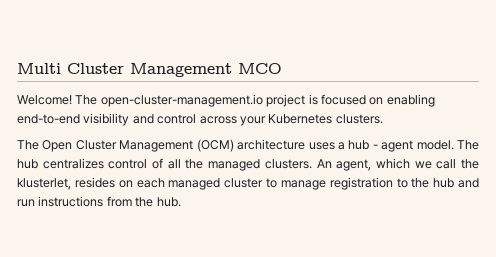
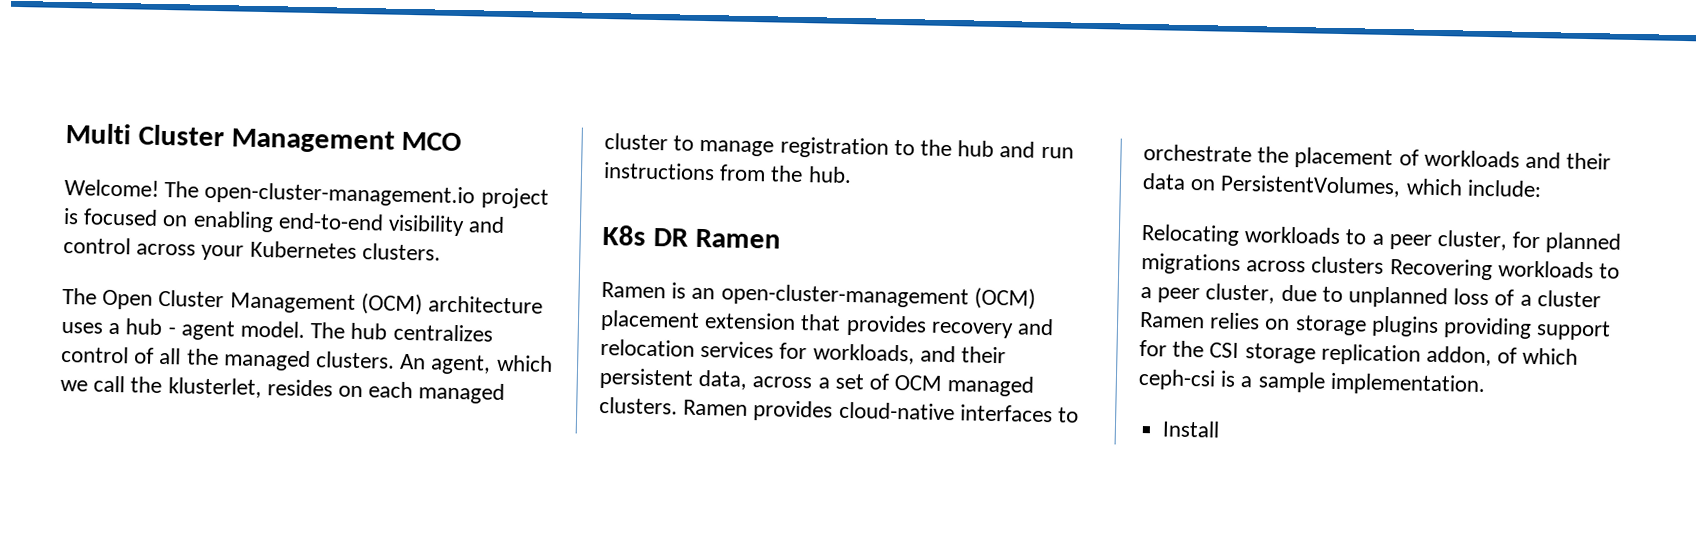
(181, 202) none -> [602,224,781,249] [601,281,1036,310] [600,309,1055,339] [600,338,1007,365] [599,367,1035,397] [599,396,1080,423] [1143,144,1612,170] [1142,172,1542,198] [1141,223,1622,254] [1141,252,1621,281] [1140,283,1601,309] [1139,311,1612,341] [1139,339,1579,367] [1138,368,1486,397] [1162,420,1221,438] // K8s DR Ramen // Ramen is an open-cluster-management (OCM) placement extension that provides recovery and relocation services for workloads, and their persistent data, across a set of OCM managed clusters. Ramen provides cloud-native interfaces to orchestrate the placement of workloads and their data on PersistentVolumes, which include: // Relocating workloads to a peer cluster, for planned migrations across clusters Recovering workloads to a peer cluster, due to unplanned loss of a cluster Ramen relies on storage plugins providing support for the CSI storage replication addon, of which ceph-csi is a sample implementation. // Install

